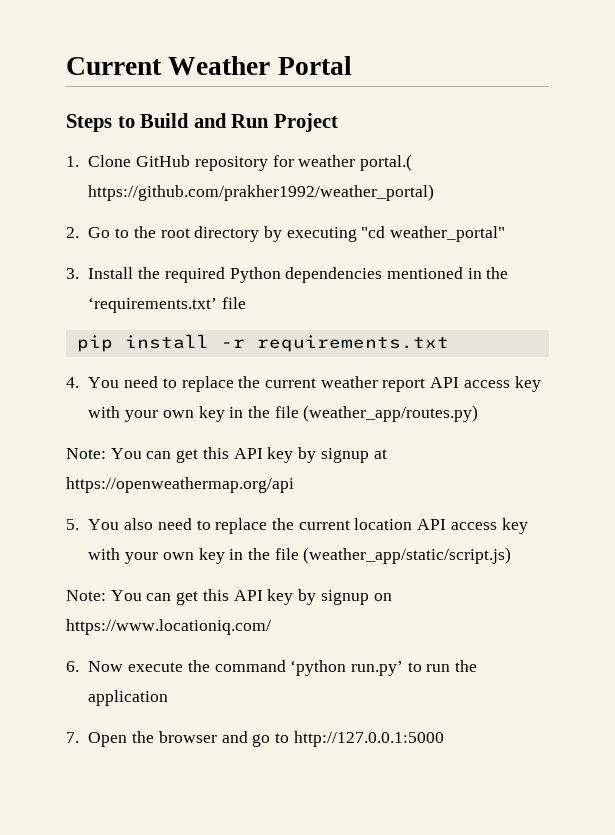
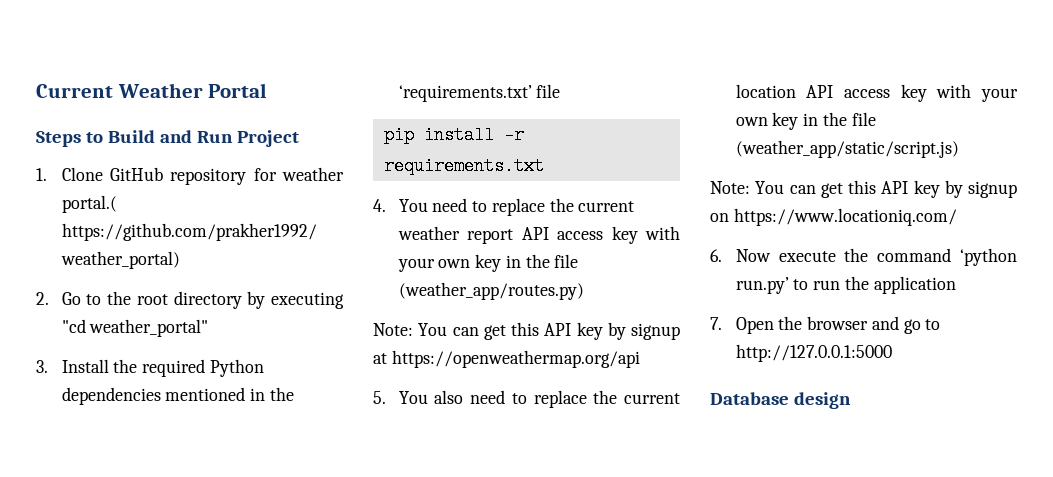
(444, 739) none -> [710,392,851,409] // Database design

